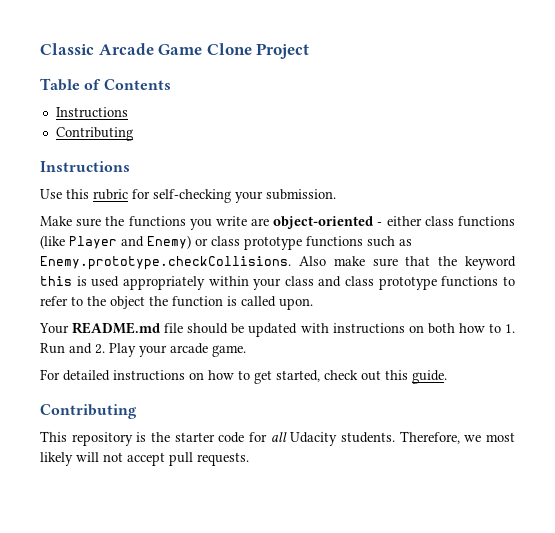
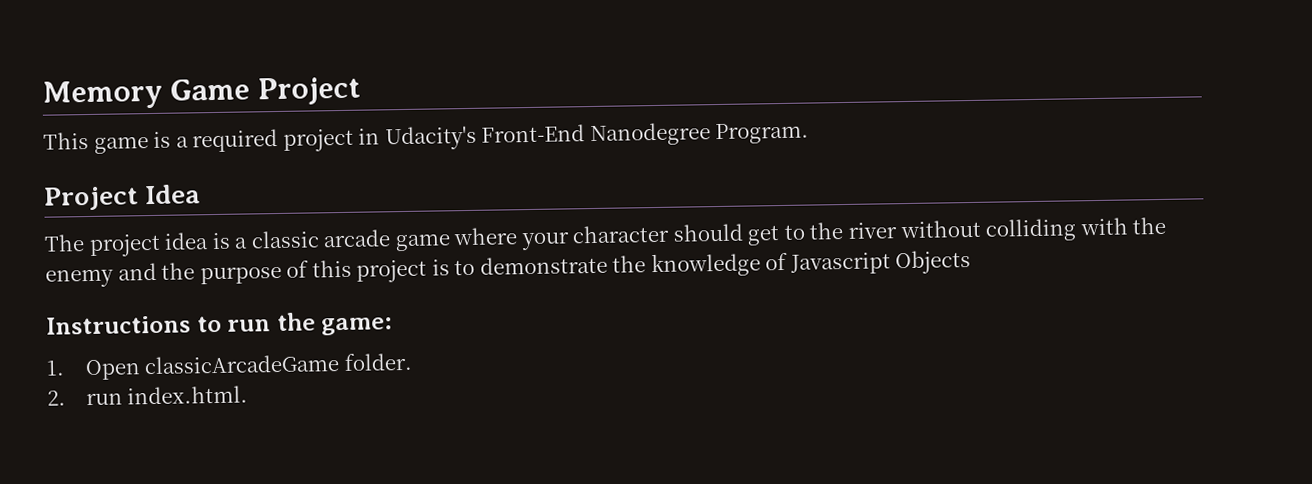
[40,43,310,59] [40,78,171,91] [55,107,128,118] [55,127,133,141] [40,161,130,172] [40,189,336,203] [40,216,515,230] [40,235,412,250] [40,256,516,270] [40,276,515,290] [40,296,313,310] [39,322,515,337] [40,343,246,357] [40,369,447,384] [40,404,137,419] [40,431,515,446] [40,452,249,466] Classic Arcade Game Clone Project // Table of Contents // Instructions // Contributing // Instructions // Use this rubric for self-checking your submission. // Make sure the functions you write are object-oriented - either class functions (like Player and Enemy) or class prototype functions such as Enemy.prototype.checkCollisions. Also make sure that the keyword this is used appropriately within your class and class prototype functions to refer to the object the function is called upon. // Your README.md file should be updated with instructions on both how to 1. Run and 2. Play your arcade game. // For detailed instructions on how to get started, check out this guide. // Contributing // This repository is the starter code for all Udacity students. Therefore, we most likely will not accept pull requests. -> [42,76,362,110] [43,122,810,154] [44,184,202,211] [44,216,1167,258] [45,249,972,288] [46,312,393,336] [46,352,413,381] [47,385,249,406] Memory Game Project // This game is a required project in Udacity's Front-End Nanodegree Program. // Project Idea // The project idea is a classic arcade game where your character should get to the river without colliding with the enemy and the purpose of this project is to demonstrate the knowledge of Javascript Objects // Instructions to run the game: // 1. Open classicArcadeGame folder. // 2. run index.html.

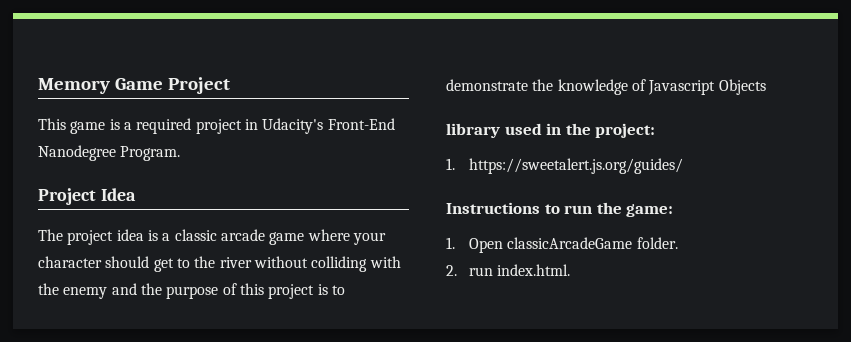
(972, 262) none -> [446,123,656,138] [446,158,683,174] // library used in the project: // 1. https://sweetalert.js.org/guides/

